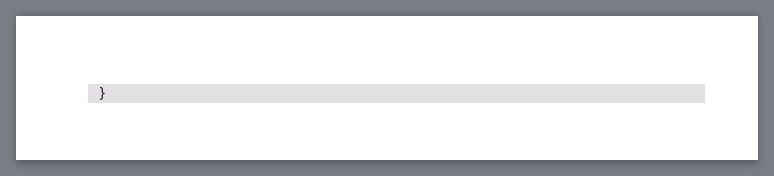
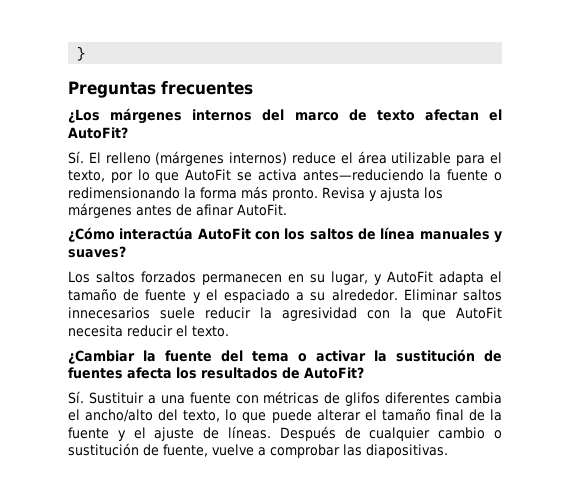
(107, 93) none -> [68,81,253,98] [68,108,502,124] [68,127,128,139] [68,151,503,166] [68,169,502,183] [68,186,443,201] [68,203,287,218] [68,227,502,243] [68,246,126,258] [68,271,502,285] [68,289,502,303] [68,307,503,321] [68,325,229,337] [68,349,502,364] [68,367,364,379] [68,391,502,406] [68,409,502,423] [68,426,503,441] [68,443,448,458] // Preguntas frecuentes // ¿Los márgenes internos del marco de texto afectan el AutoFit? // Sí. El relleno (márgenes internos) reduce el área utilizable para el texto, por lo que AutoFit se activa antes—reduciendo la fuente o redimensionando la forma más pronto. Revisa y ajusta los márgenes antes de afinar AutoFit. // ¿Cómo interactúa AutoFit con los saltos de línea manuales y suaves? // Los saltos forzados permanecen en su lugar, y AutoFit adapta el tamaño de fuente y el espaciado a su alrededor. Eliminar saltos innecesarios suele reducir la agresividad con la que AutoFit necesita reducir el texto. // ¿Cambiar la fuente del tema o activar la sustitución de fuentes afecta los resultados de AutoFit? // Sí. Sustituir a una fuente con métricas de glifos diferentes cambia el ancho/alto del texto, lo que puede alterar el tamaño final de la fuente y el ajuste de líneas. Después de cualquier cambio o sustitución de fuente, vuelve a comprobar las diapositivas.

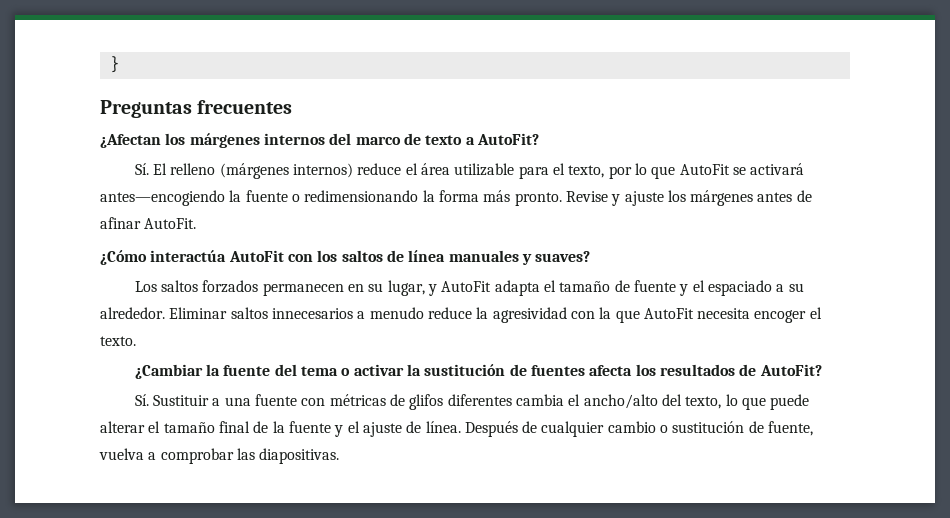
[68,109,100,123] ¿Los -> [100,133,186,148] ¿Afectan los
[424,109,502,121] afectan el -> [465,137,475,145] a
[257,169,424,181] activa antes—reduciendo -> [750,163,805,175] [100,190,225,206] activará antes—encogiendo
[322,187,420,201] Revisa y ajusta -> [565,191,664,206] Revise y ajuste
[160,307,252,319] suele reducir -> [357,307,472,319] a menudo reduce
[127,325,173,337] reducir -> [754,310,807,323] encoger
[228,426,271,439] líneas. -> [425,421,461,433] línea.
[212,444,254,456] vuelve -> [99,448,144,460] vuelva

